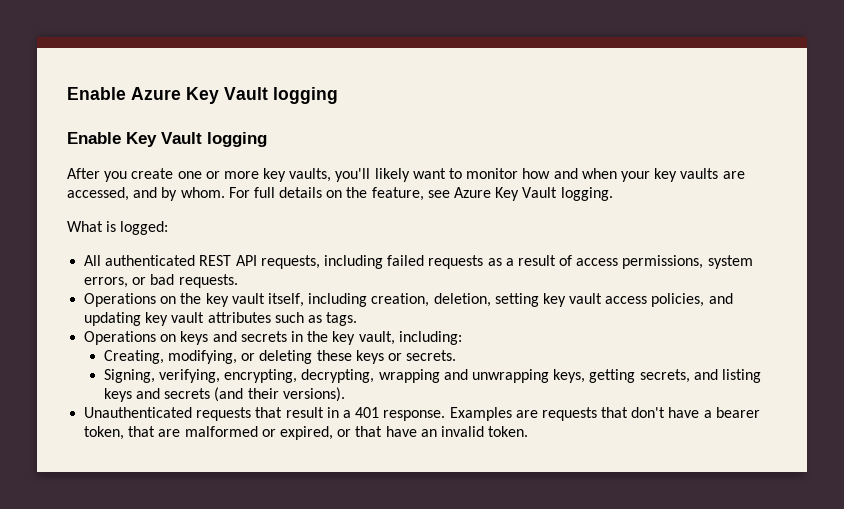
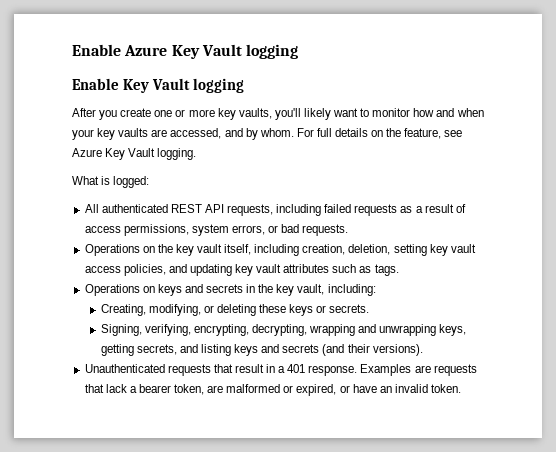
[631,407,700,418] don't have -> [105,384,127,393] lack
[128,426,156,437] that -> (205, 389) none
[355,426,383,437] that -> (350, 389) none

